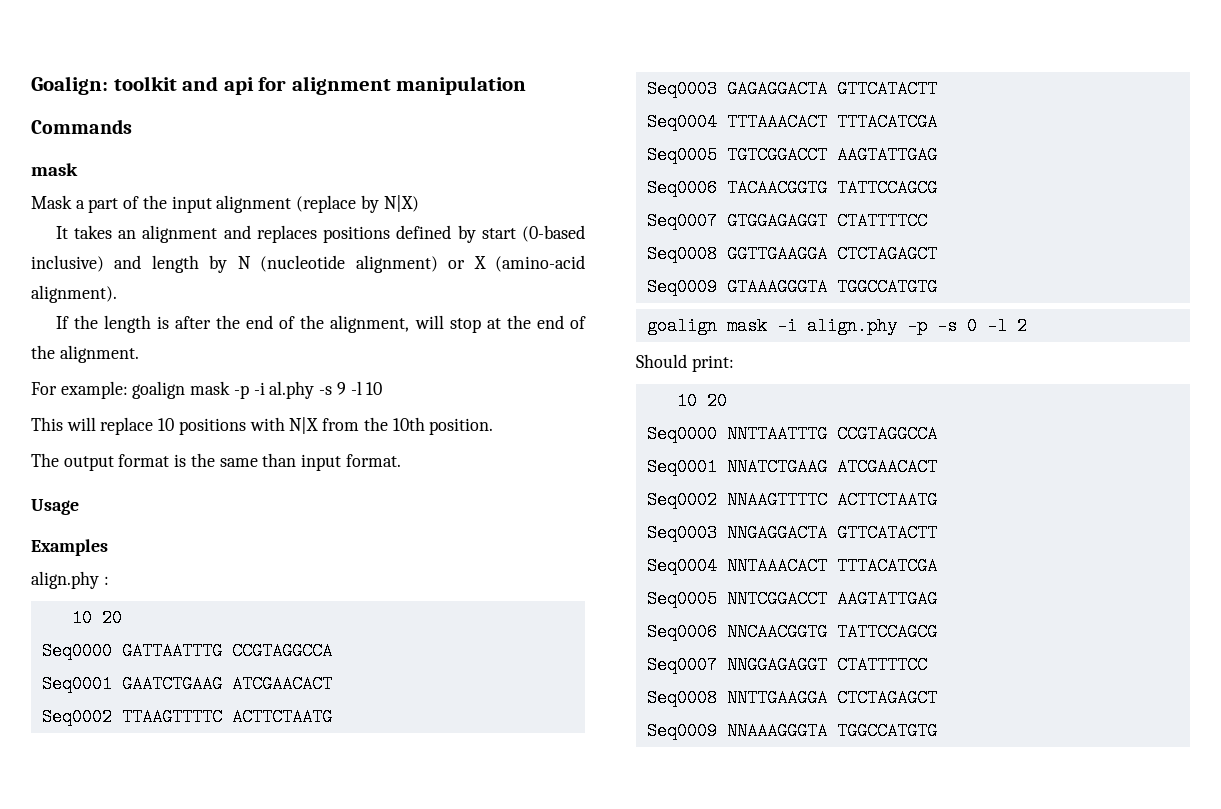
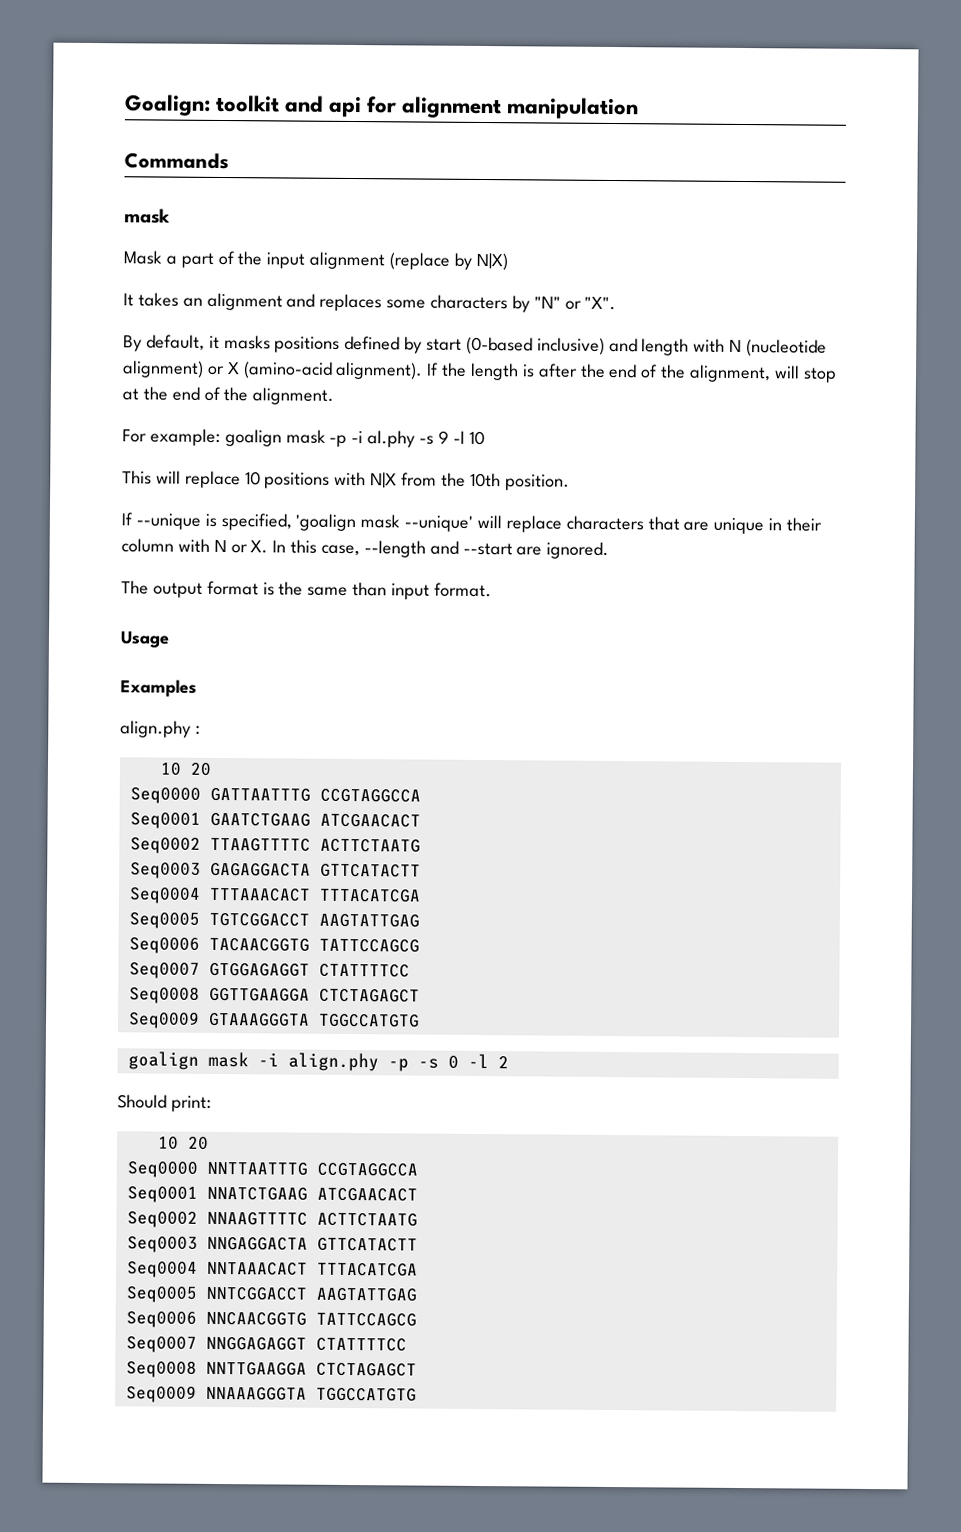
(317, 234) none -> [386,294,617,313] [123,334,271,352] some characters by "N" or "X". // By default, it masks
[209,255,228,273] by -> [693,338,726,353] with
(117, 294) // -> (424, 370) none
(494, 426) none -> [121,512,823,535] [121,538,610,559] // If --unique is specified, 'goalign mask --unique' will replace characters that are unique in their column with N or X. In this case, --length and --start are ignored.

